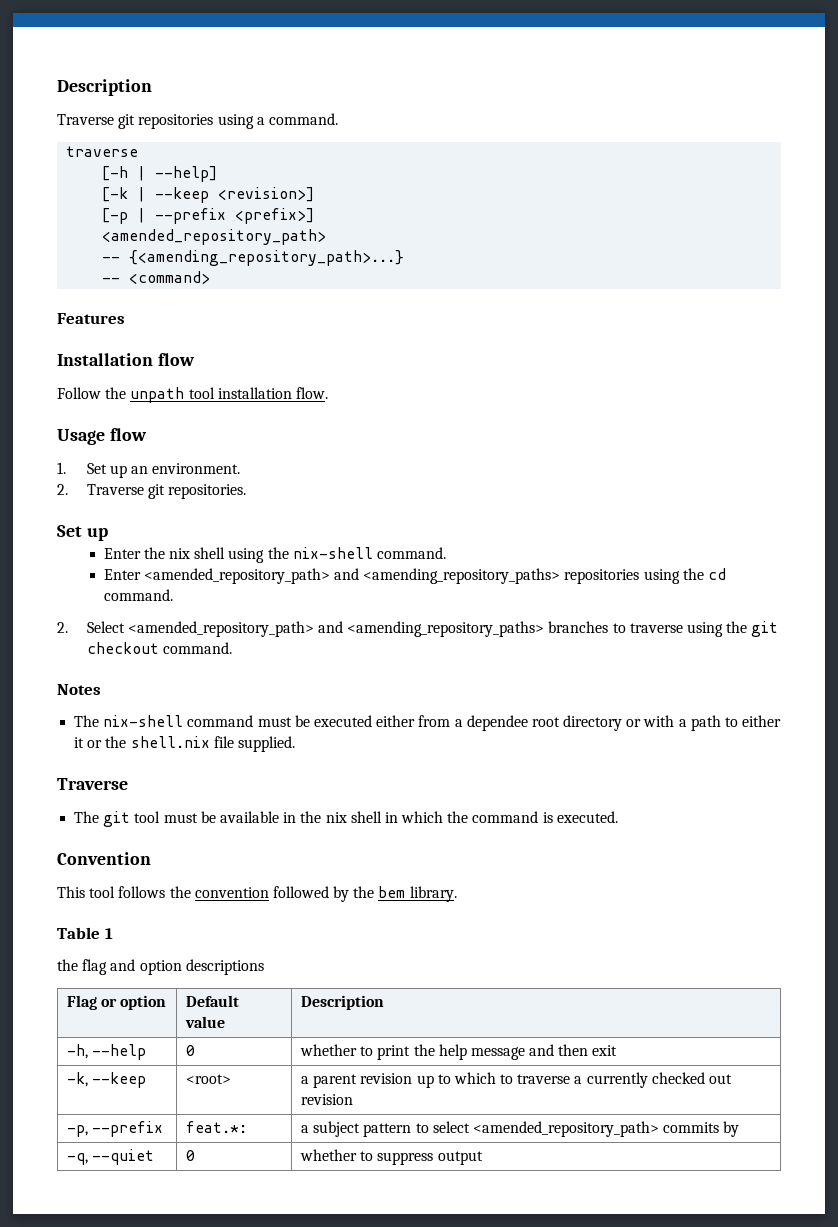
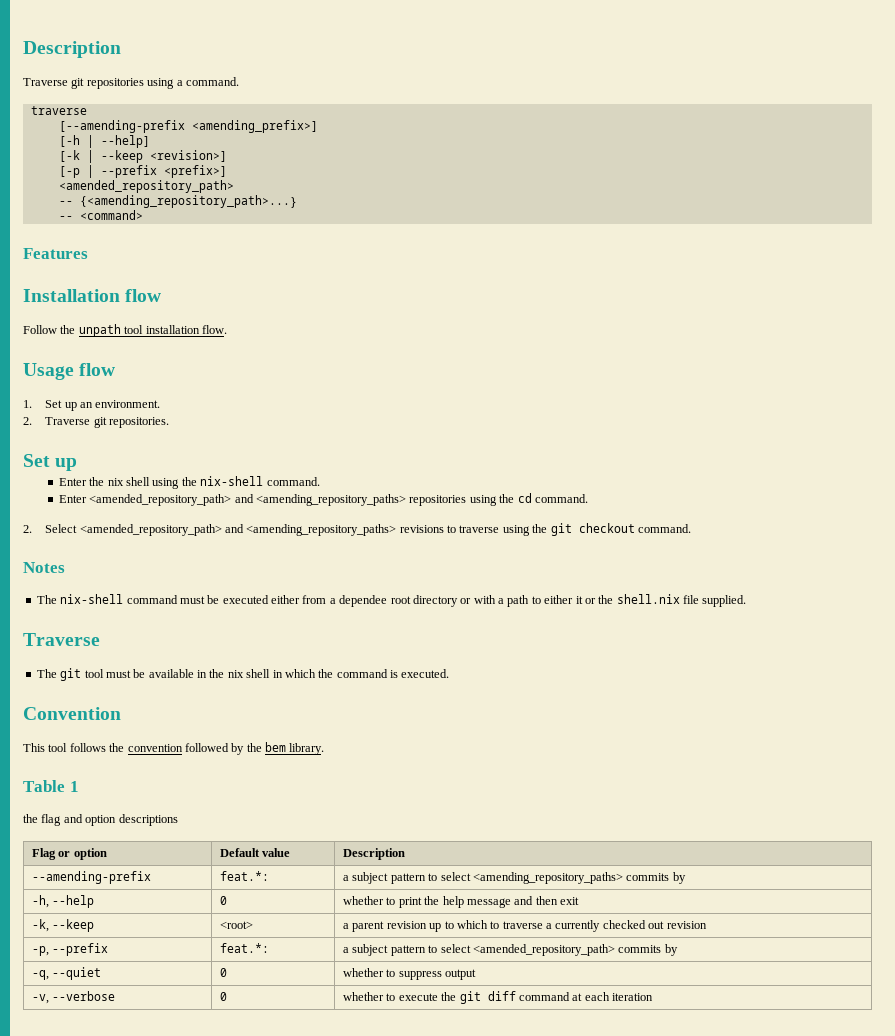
(139, 151) none -> [58,120,318,133] // [--amending-prefix <amending_prefix>]
[548,621,609,633] branches -> [399,525,444,533] revisions
(384, 1002) none -> [32,871,152,884] [220,871,270,881] [343,872,686,884] // --amending-prefix | feat.*: | a subject pattern to select <amending_repository_paths> commits by
(483, 1158) none -> [32,991,116,1004] [220,992,228,1001] [343,991,654,1004] // -v, --verbose | 0 | whether to execute the git diff command at each iteration

